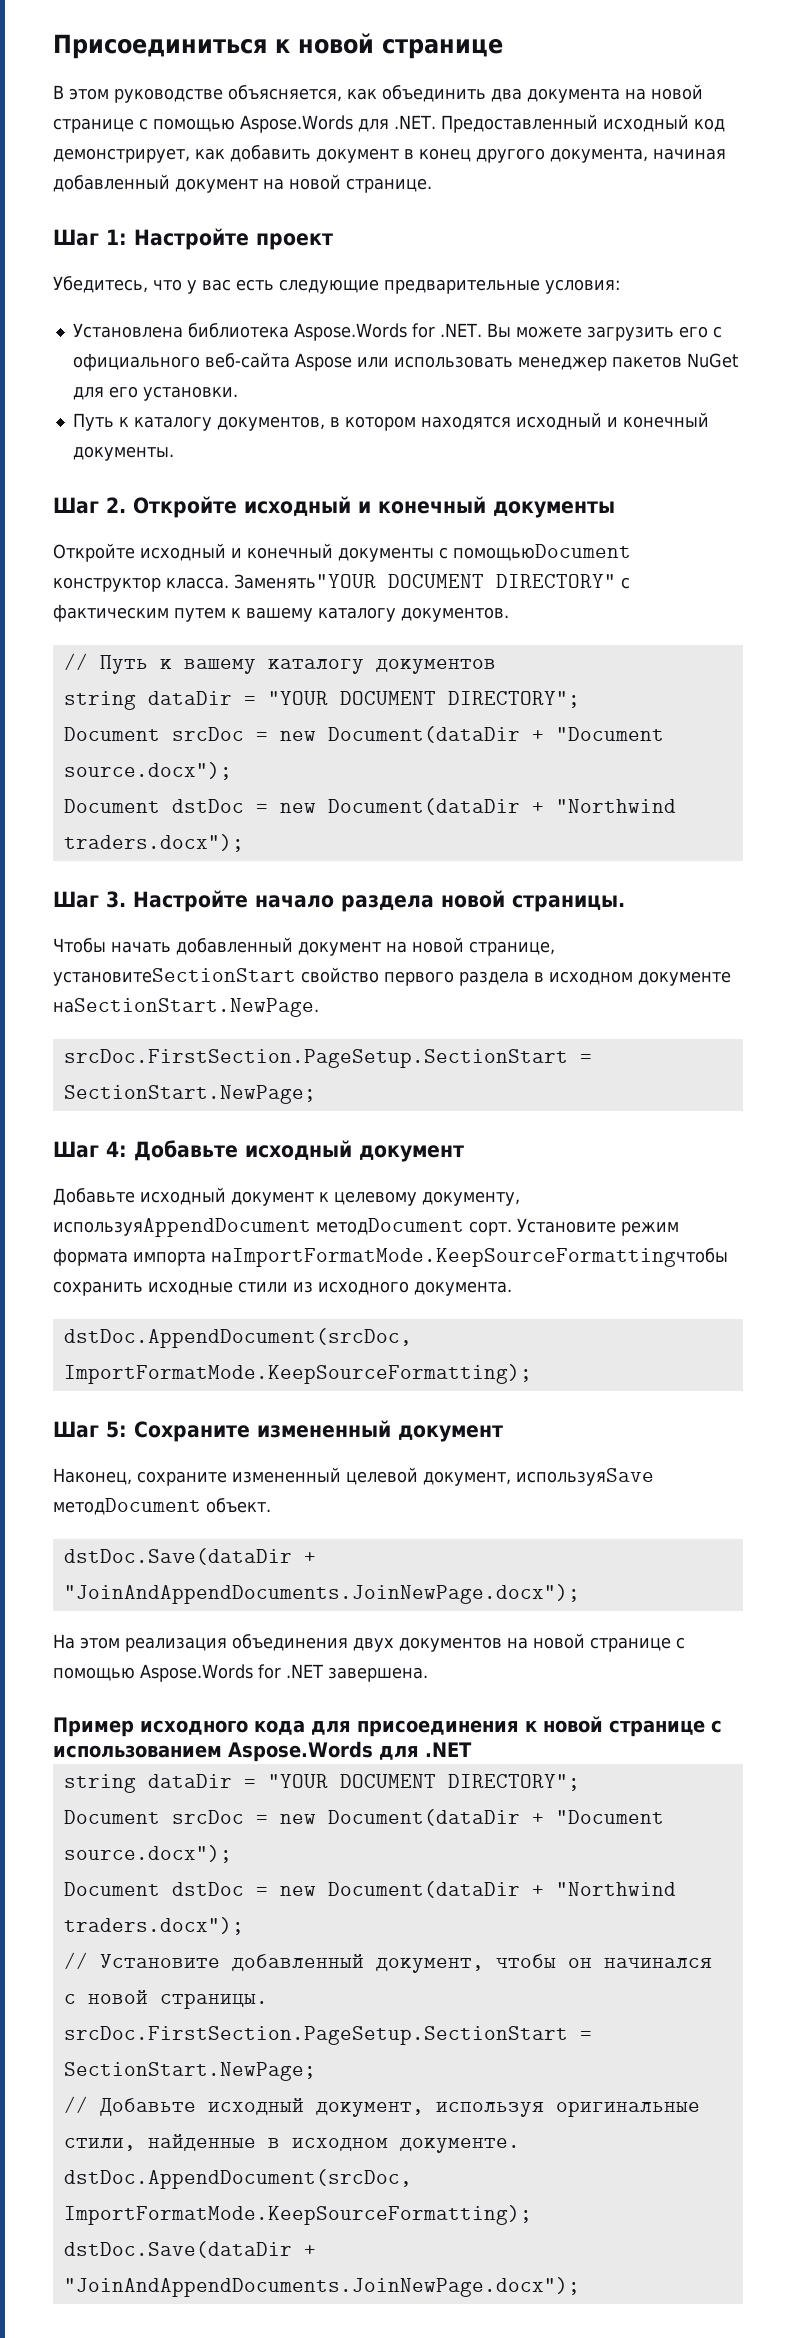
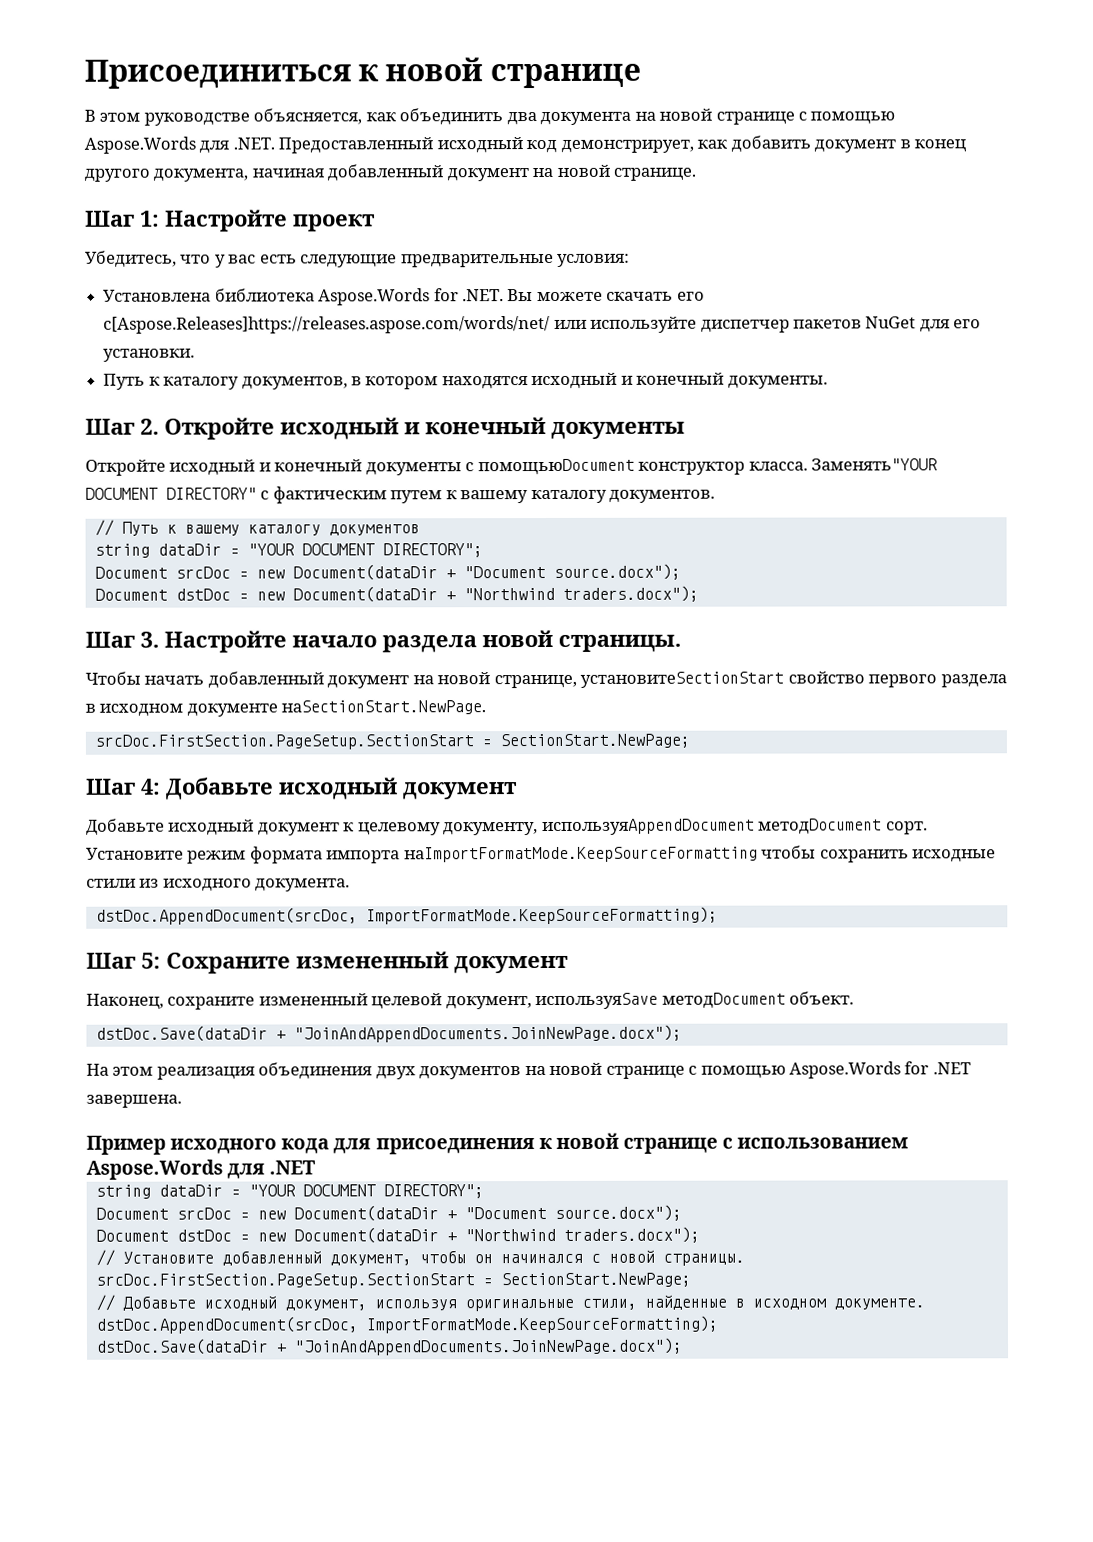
[586,326,722,341] [72,352,607,371] загрузить его с официального веб-сайта Aspose или использовать менеджер -> [606,291,705,301] [103,315,790,334] скачать его с[Aspose.Releases]https://releases.aspose.com/words/net/ или используйте диспетчер
[211,1248,728,1267] наImportFormatMode.KeepSourceFormattingчтобы -> [403,845,817,863] наImportFormatMode.KeepSourceFormatting чтобы

